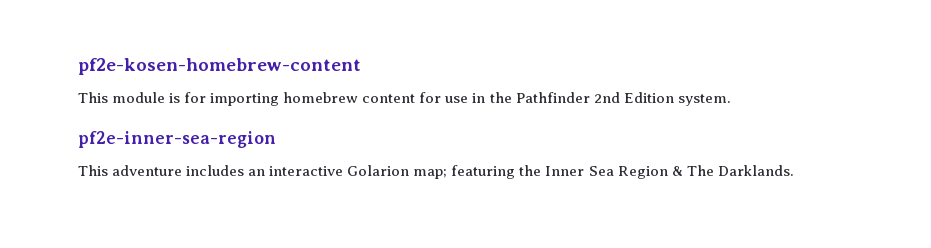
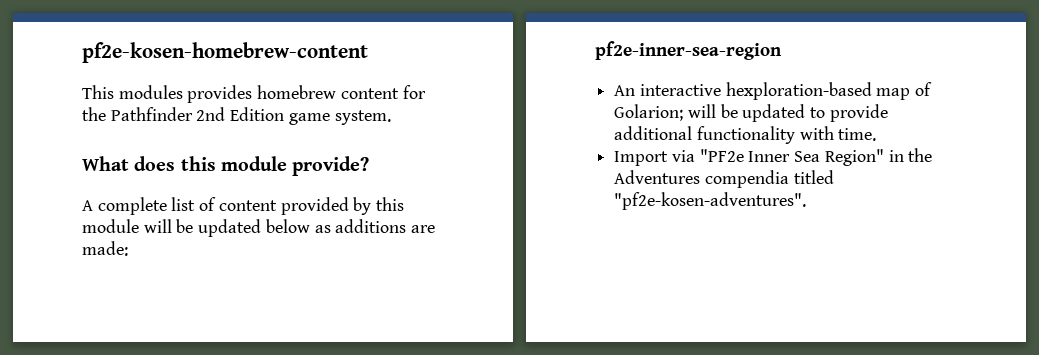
[112,92,280,106] module is for importing -> [118,85,253,103] modules provides
[445,93,486,103] use in -> (426, 92) none
(674, 97) none -> [288,113,330,125] game
[78,131,276,148] [78,165,794,179] pf2e-inner-sea-region // This adventure includes an interactive Golarion map; featuring the Inner Sea Region & The Darklands. -> [82,156,370,176] [82,197,405,215] [82,219,436,237] [82,241,128,256] [595,41,782,60] [614,82,933,100] [614,104,888,122] [614,126,877,144] [614,148,933,166] [614,170,834,188] [614,192,807,210] What does this module provide? // A complete list of content provided by this module will be updated below as additions are made: // pf2e-inner-sea-region // An interactive hexploration-based map of Golarion; will be updated to provide additional functionality with time. // Import via "PF2e Inner Sea Region" in the Adventures compendia titled "pf2e-kosen-adventures".

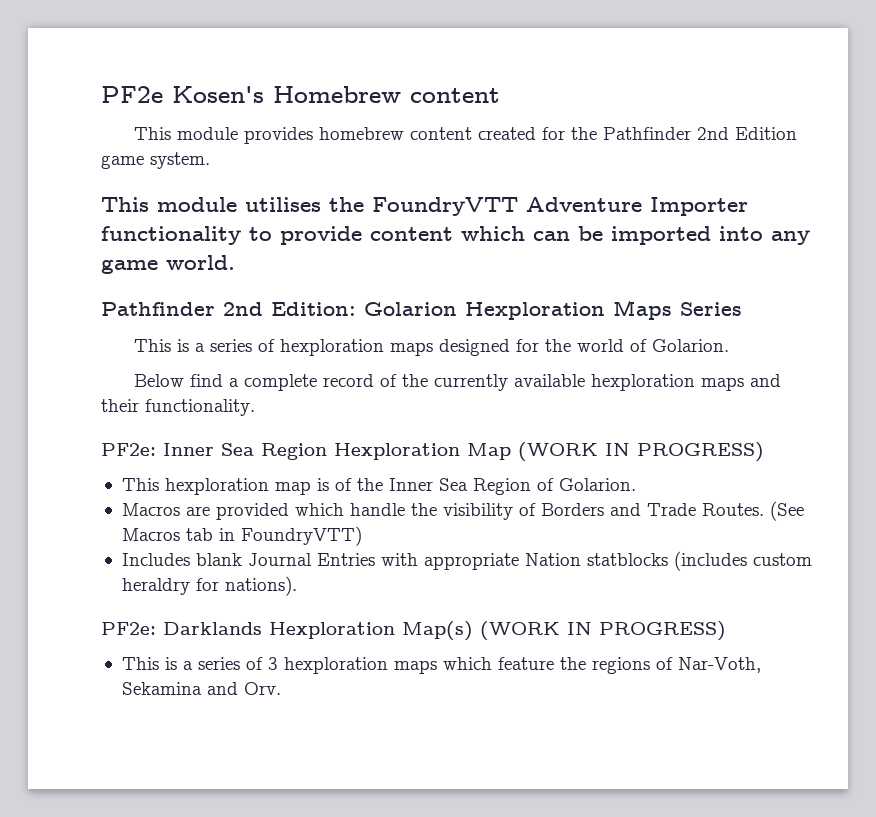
[82,42,368,63] [82,85,183,99] pf2e-kosen-homebrew-content // This modules -> [101,86,500,103] [133,127,238,140] PF2e Kosen's Homebrew content // This module
(399, 93) none -> [477,127,536,140] created
[82,156,370,176] [82,197,405,215] [82,219,436,237] [82,241,128,256] [595,41,782,60] [614,82,933,100] [614,104,888,122] [614,126,877,144] [614,148,933,166] [614,170,834,188] [614,192,807,210] What does this module provide? // A complete list of content provided by this module will be updated below as additions are made: // pf2e-inner-sea-region // An interactive hexploration-based map of Golarion; will be updated to provide additional functionality with time. // Import via "PF2e Inner Sea Region" in the Adventures compendia titled "pf2e-kosen-adventures". -> [101,197,748,216] [101,226,810,245] [101,255,235,274] [101,300,742,320] [133,339,729,356] [133,374,781,391] [101,399,255,416] [101,442,764,462] [121,478,636,495] [121,501,804,521] [121,526,362,546] [121,551,812,571] [121,576,297,596] [101,621,726,641] [121,657,761,674] [121,682,281,695] This module utilises the FoundryVTT Adventure Importer functionality to provide content which can be imported into any game world. // Pathfinder 2nd Edition: Golarion Hexploration Maps Series // This is a series of hexploration maps designed for the world of Golarion. // Below find a complete record of the currently available hexploration maps and their functionality. // PF2e: Inner Sea Region Hexploration Map (WORK IN PROGRESS) // This hexploration map is of the Inner Sea Region of Golarion. // Macros are provided which handle the visibility of Borders and Trade Routes. (See Macros tab in FoundryVTT) // Includes blank Journal Entries with appropriate Nation statblocks (includes custom heraldry for nations). // PF2e: Darklands Hexploration Map(s) (WORK IN PROGRESS) // This is a series of 3 hexploration maps which feature the regions of Nar-Voth, Sekamina and Orv.

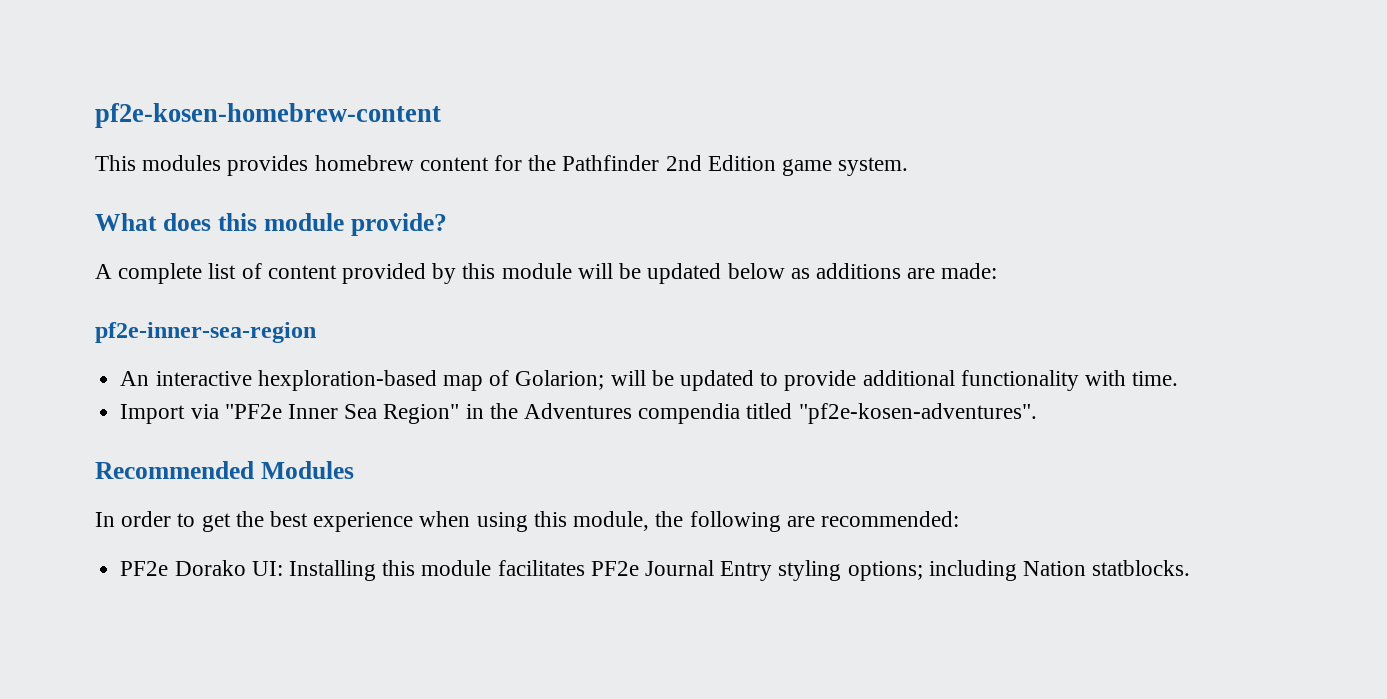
[101,86,500,103] [133,127,238,140] PF2e Kosen's Homebrew content // This module -> [95,103,441,128] [95,155,222,171] pf2e-kosen-homebrew-content // This modules
[477,127,536,140] created -> (489, 164) none
[101,197,748,216] [101,226,810,245] [101,255,235,274] [101,300,742,320] [133,339,729,356] [133,374,781,391] [101,399,255,416] [101,442,764,462] [121,478,636,495] [121,501,804,521] [121,526,362,546] [121,551,812,571] [121,576,297,596] [101,621,726,641] [121,657,761,674] [121,682,281,695] This module utilises the FoundryVTT Adventure Importer functionality to provide content which can be imported into any game world. // Pathfinder 2nd Edition: Golarion Hexploration Maps Series // This is a series of hexploration maps designed for the world of Golarion. // Below find a complete record of the currently available hexploration maps and their functionality. // PF2e: Inner Sea Region Hexploration Map (WORK IN PROGRESS) // This hexploration map is of the Inner Sea Region of Golarion. // Macros are provided which handle the visibility of Borders and Trade Routes. (See Macros tab in FoundryVTT) // Includes blank Journal Entries with appropriate Nation statblocks (includes custom heraldry for nations). // PF2e: Darklands Hexploration Map(s) (WORK IN PROGRESS) // This is a series of 3 hexploration maps which feature the regions of Nar-Voth, Sekamina and Orv. -> [95,213,447,236] [95,263,998,284] [95,322,316,343] [120,370,1179,391] [120,403,1037,424] [95,461,354,479] [95,511,959,532] [120,560,1191,581] What does this module provide? // A complete list of content provided by this module will be updated below as additions are made: // pf2e-inner-sea-region // An interactive hexploration-based map of Golarion; will be updated to provide additional functionality with time. // Import via "PF2e Inner Sea Region" in the Adventures compendia titled "pf2e-kosen-adventures". // Recommended Modules // In order to get the best experience when using this module, the following are recommended: // PF2e Dorako UI: Installing this module facilitates PF2e Journal Entry styling options; including Nation statblocks.

